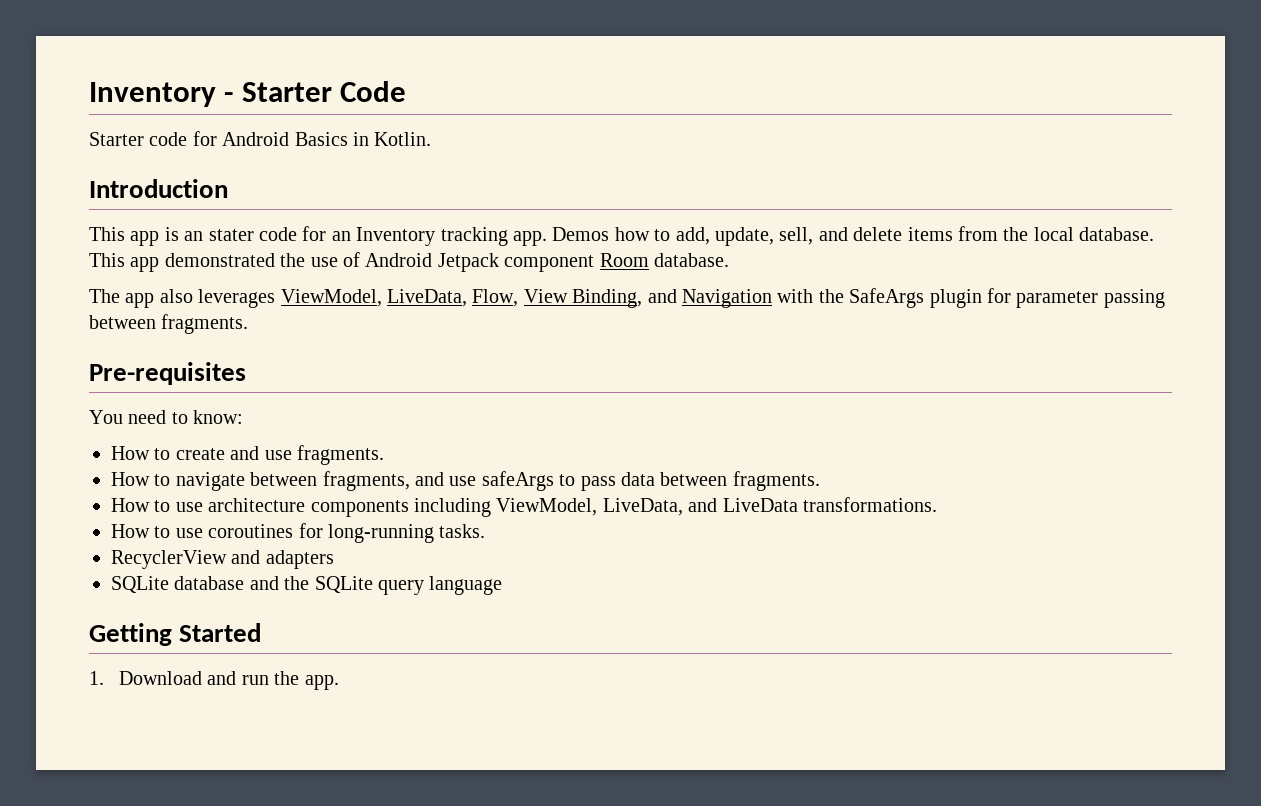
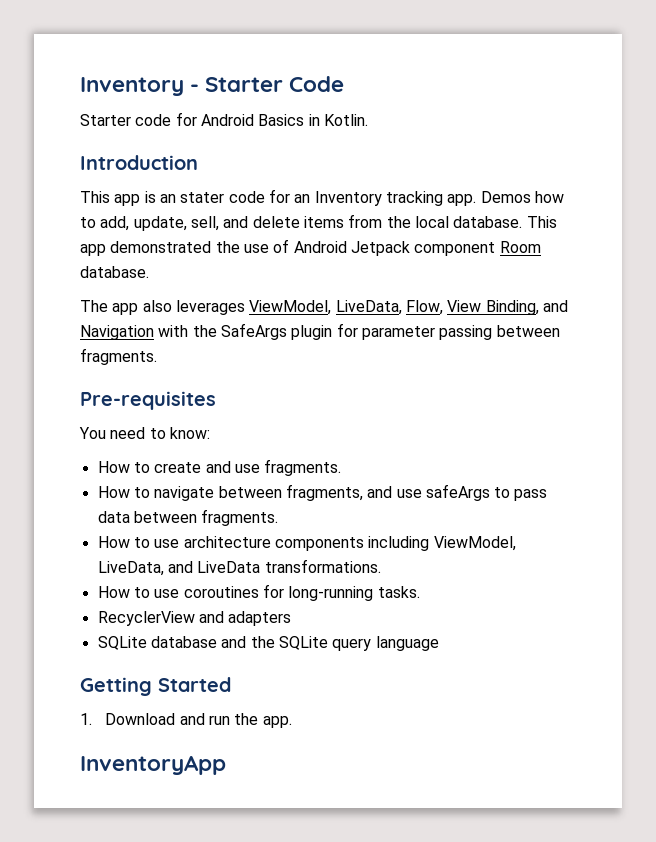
(339, 682) none -> [80,755,226,775] // InventoryApp

